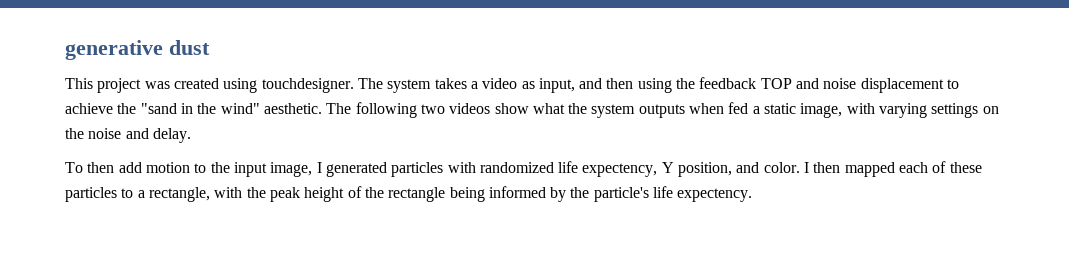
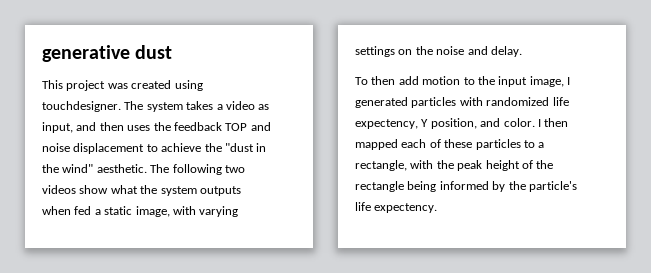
[637,78,672,93] using -> [127,125,151,131] uses
[140,103,177,114] "sand -> [224,143,254,152] "dust

